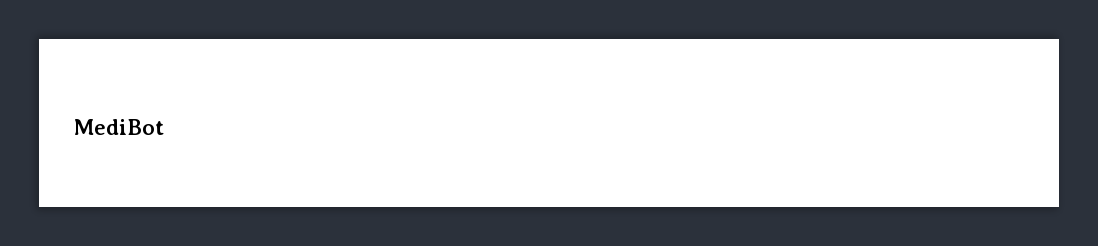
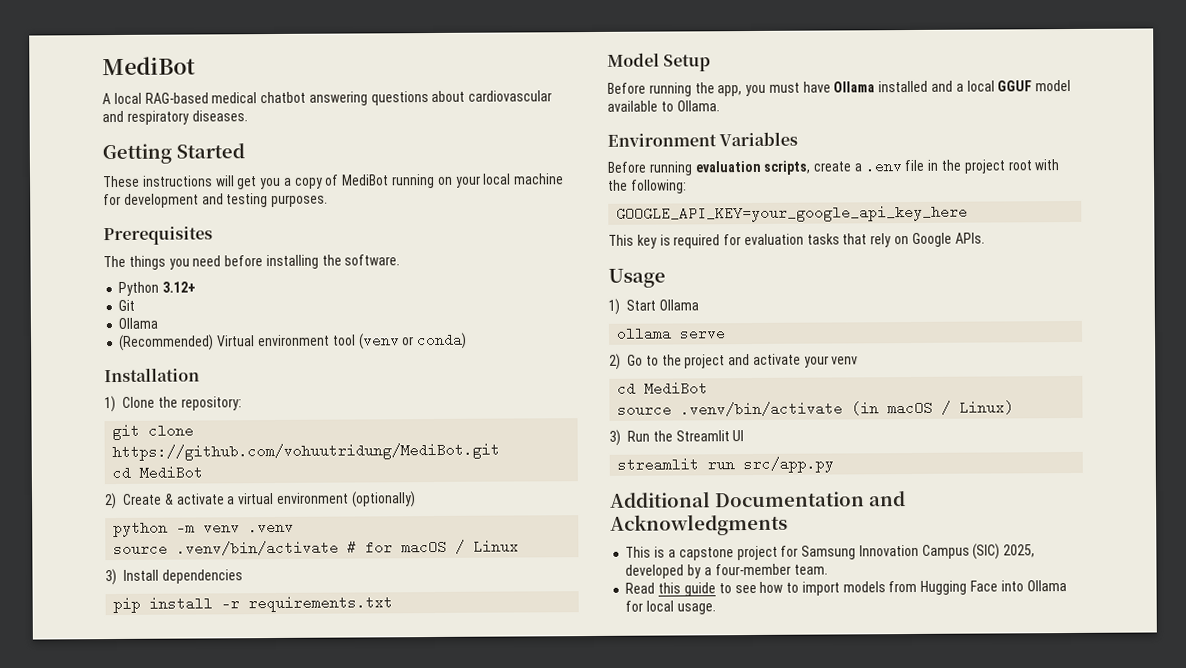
[74,119,164,135] MediBot -> [102,56,196,76] [102,90,553,106] [102,110,248,125] [102,143,245,165] [102,173,565,190] [103,193,329,208] [103,226,213,246] [103,254,401,270] [118,281,197,296] [118,299,136,311] [118,317,159,329] [118,332,468,351] [104,367,200,383] [104,396,242,413] [112,423,195,441] [112,442,501,462] [112,465,204,481] [104,491,416,510] [113,519,295,538] [113,539,520,557] [105,568,243,586] [113,595,394,614] [607,52,712,72] [607,79,1072,97] [607,100,720,112] [607,131,799,147] [607,159,1060,176] [608,179,687,194] [616,204,969,223] [608,232,985,249] [608,268,666,288] [608,298,699,315] [616,326,727,341] [609,353,859,370] [617,381,709,396] [617,400,1015,417] [609,429,745,446] [617,456,835,474] [609,491,906,508] [610,513,788,536] [625,543,1036,561] [625,563,828,579] [625,580,1067,597] [625,600,716,615] MediBot // A local RAG-based medical chatbot answering questions about cardiovascular and respiratory diseases. // Getting Started // These instructions will get you a copy of MediBot running on your local machine for development and testing purposes. // Prerequisites // The things you need before installing the software. // Python 3.12+ // Git // Ollama // (Recommended) Virtual environment tool (venv or conda) // Installation // 1) Clone the repository: // git clone https://github.com/vohuutridung/MediBot.git // cd MediBot // 2) Create & activate a virtual environment (optionally) // python -m venv .venv // source .venv/bin/activate # for macOS / Linux // 3) Install dependencies // pip install -r requirements.txt // Model Setup // Before running the app, you must have Ollama installed and a local GGUF model available to Ollama. // Environment Variables // Before running evaluation scripts, create a .env file in the project root with the following: // GOOGLE_API_KEY=your_google_api_key_here // This key is required for evaluation tasks that rely on Google APIs. // Usage // 1) Start Ollama // ollama serve // 2) Go to the project and activate your venv // cd MediBot // source .venv/bin/activate (in macOS / Linux) // 3) Run the Streamlit UI // streamlit run src/app.py // Additional Documentation and Acknowledgments // This is a capstone project for Samsung Innovation Campus (SIC) 2025, developed by a four-member team. // Read this guide to see how to import models from Hugging Face into Ollama for local usage.

